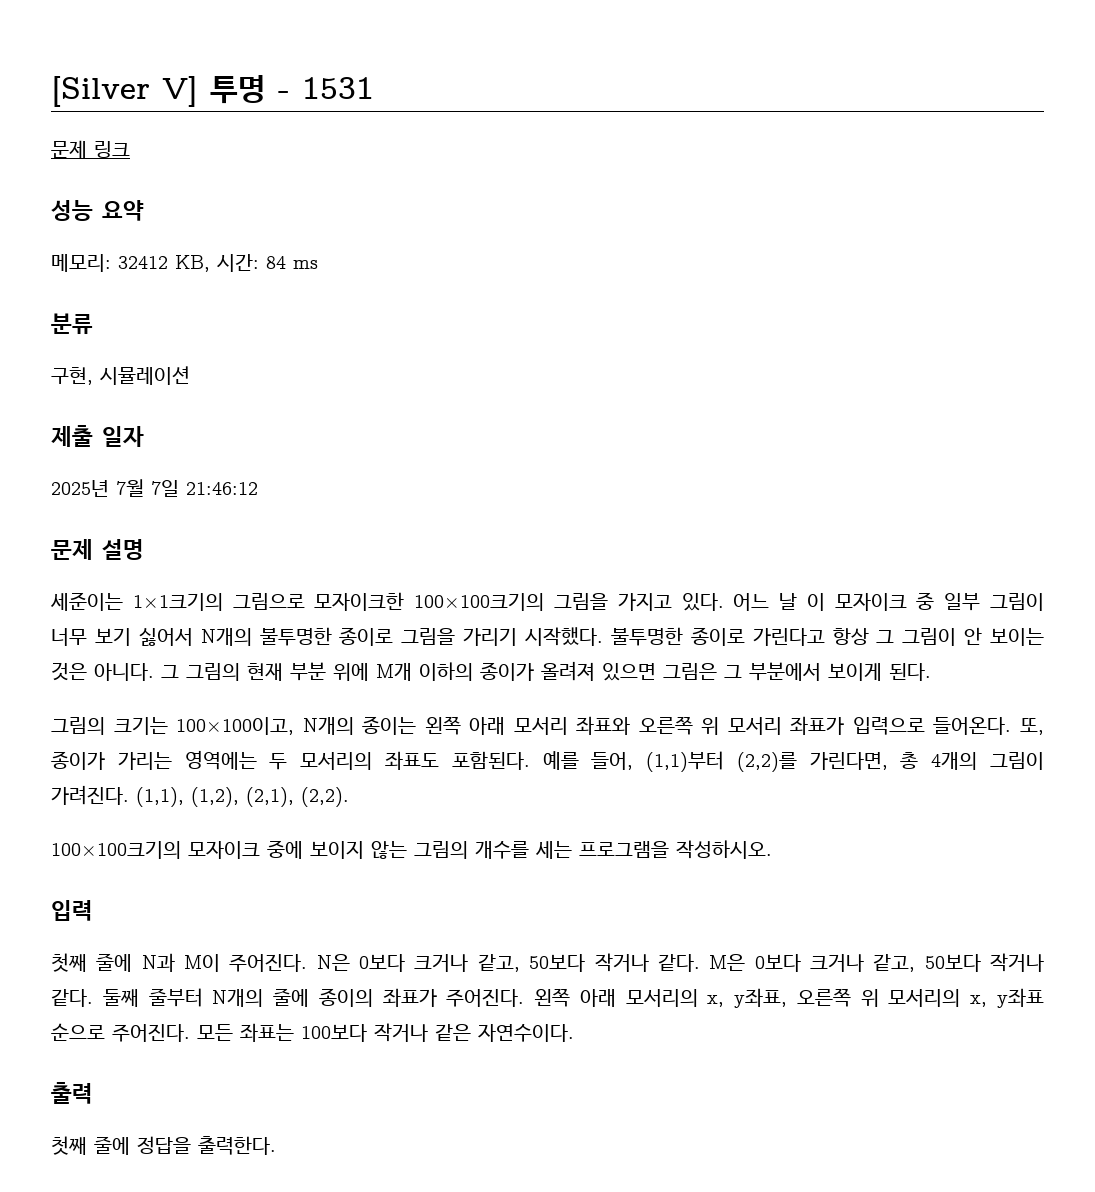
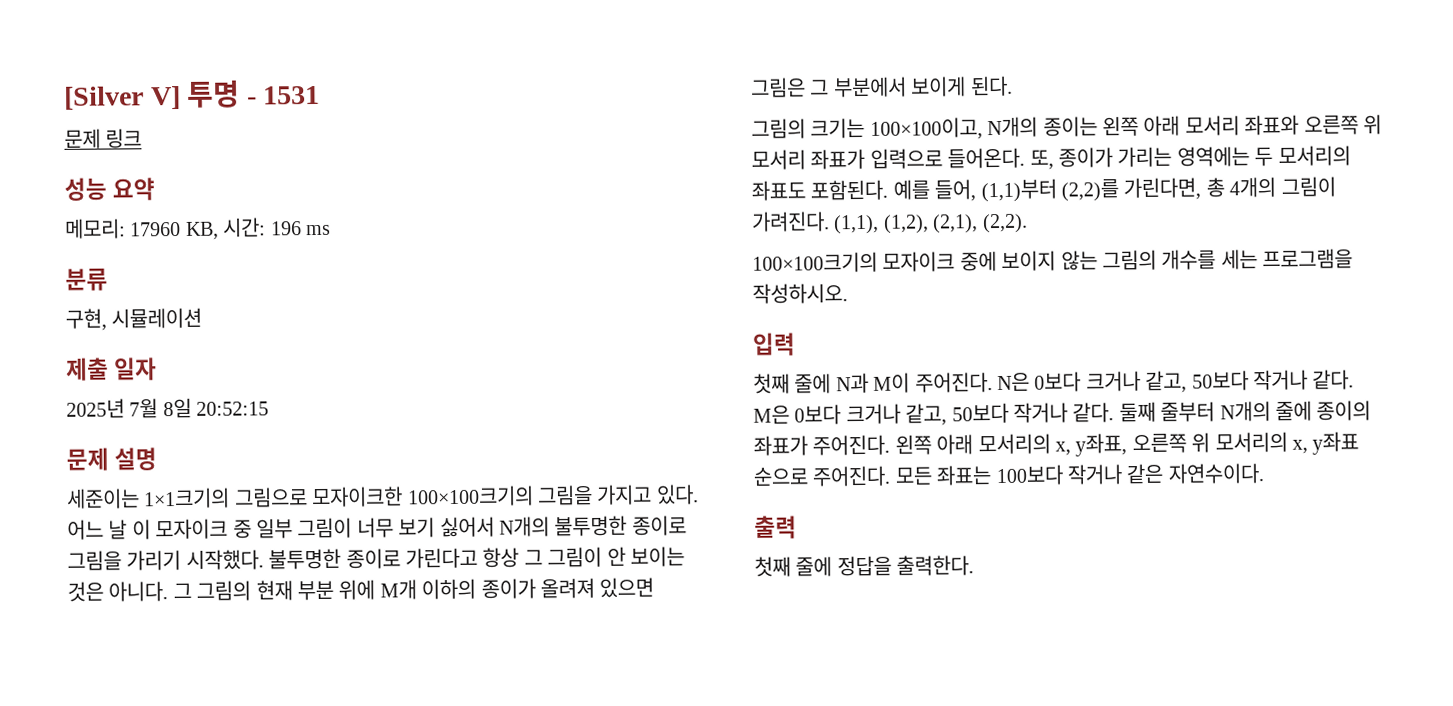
[118,256,168,269] 32412 -> [130,221,182,237] 17960
[266,256,286,269] 84 -> [270,221,302,236] 196
[151,480,258,497] 7일 21:46:12 -> [162,397,270,419] 8일 20:52:15

